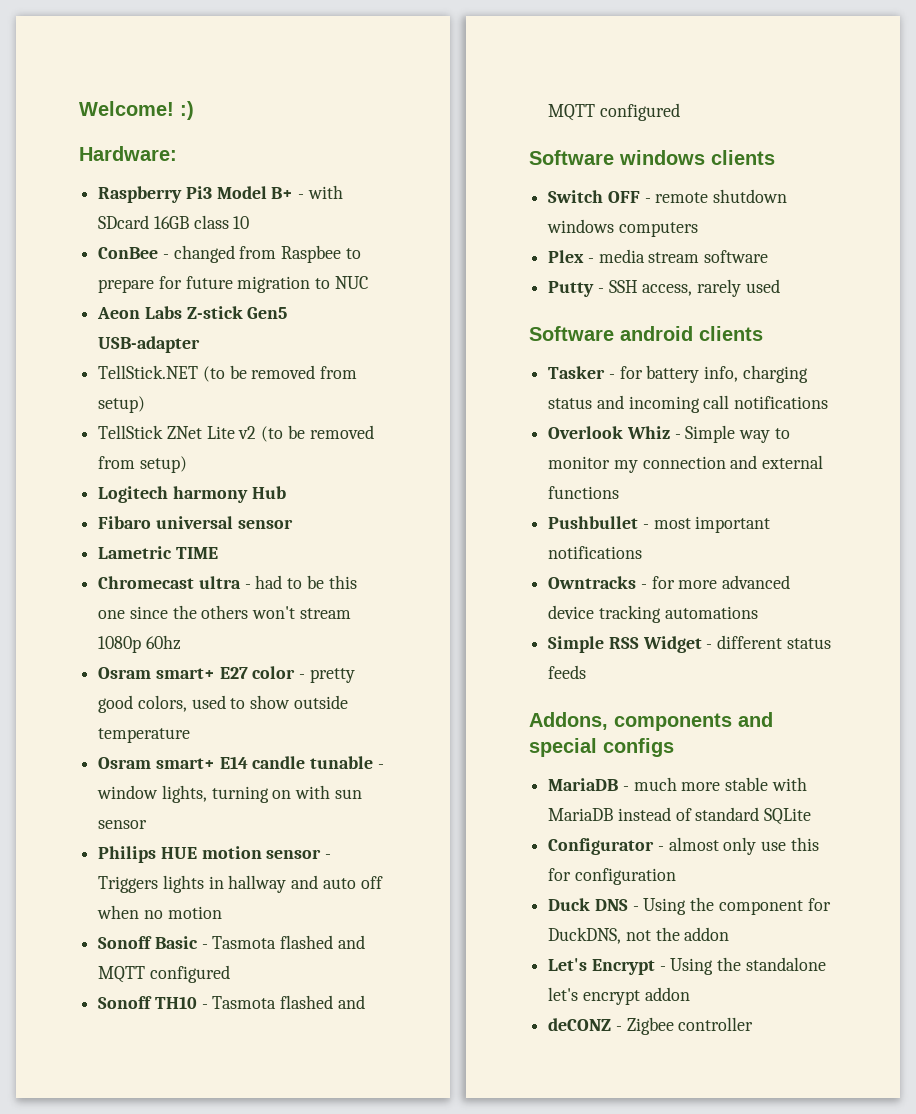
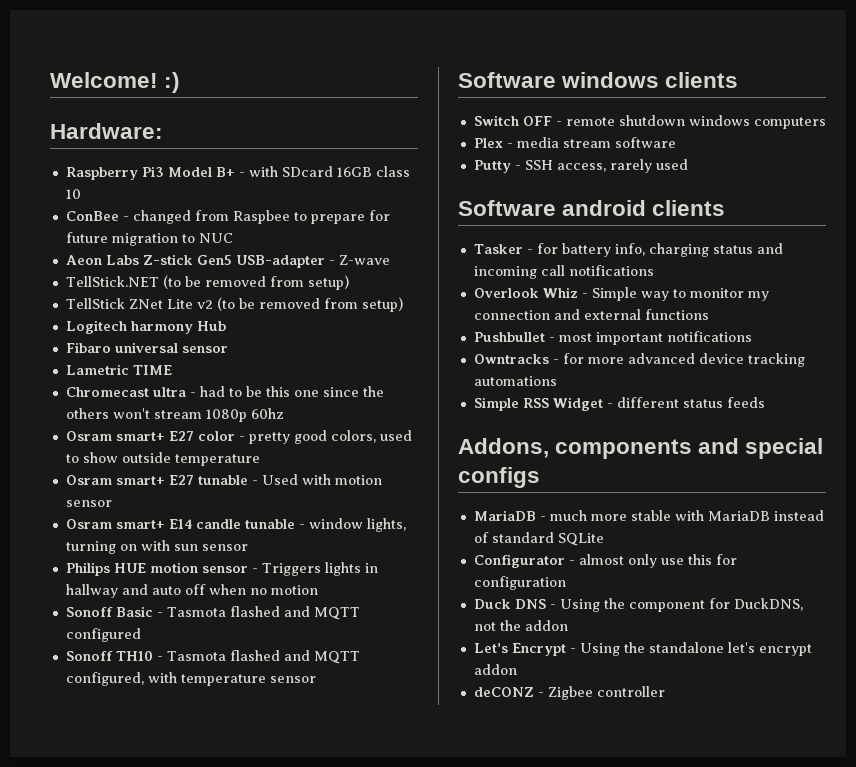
(201, 344) none -> [328,255,390,265] - Z-wave
(191, 735) none -> [65,474,382,485] [65,500,112,507] // Osram smart+ E27 tunable - Used with motion sensor
[599,103,680,121] configured -> [65,672,316,686] configured, with temperature sensor

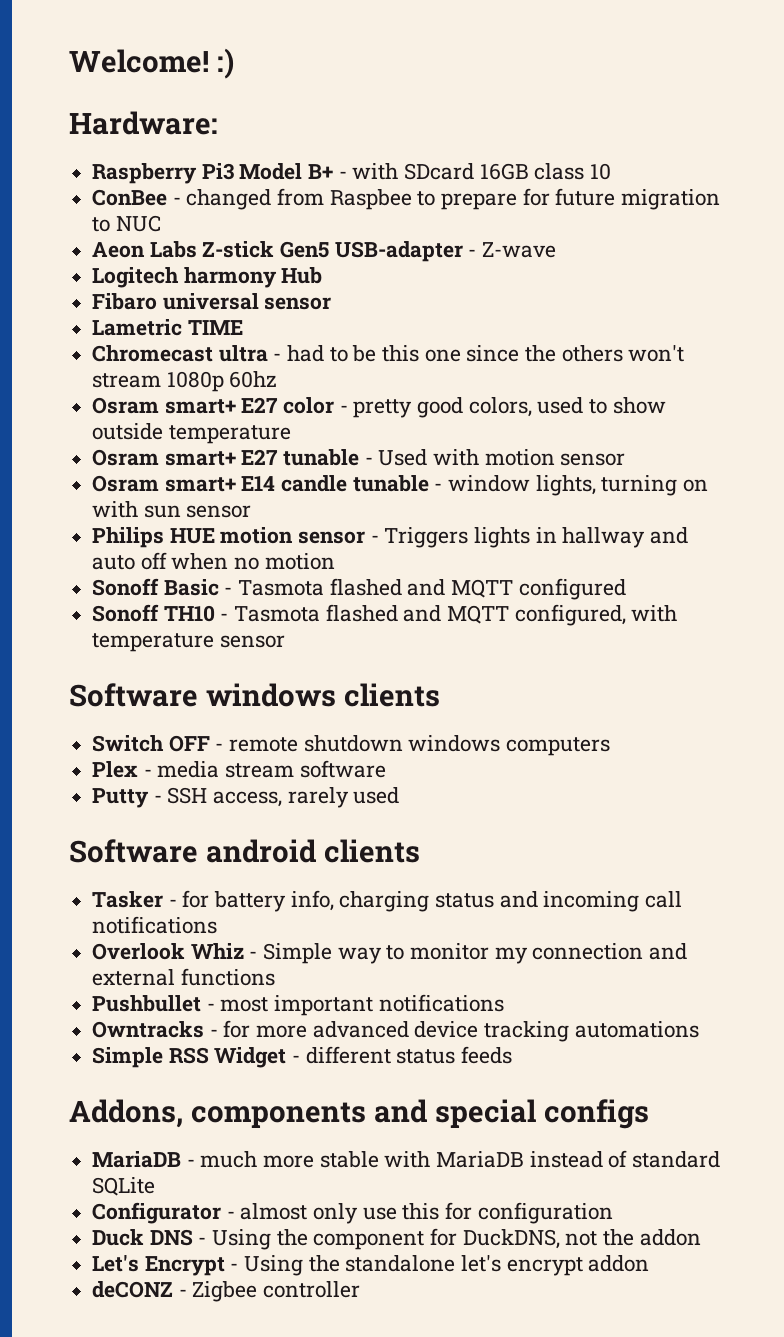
[65,275,349,290] [65,297,403,312] // TellStick.NET (to be removed from setup) // TellStick ZNet Lite v2 (to be removed from setup) -> (557, 250) none

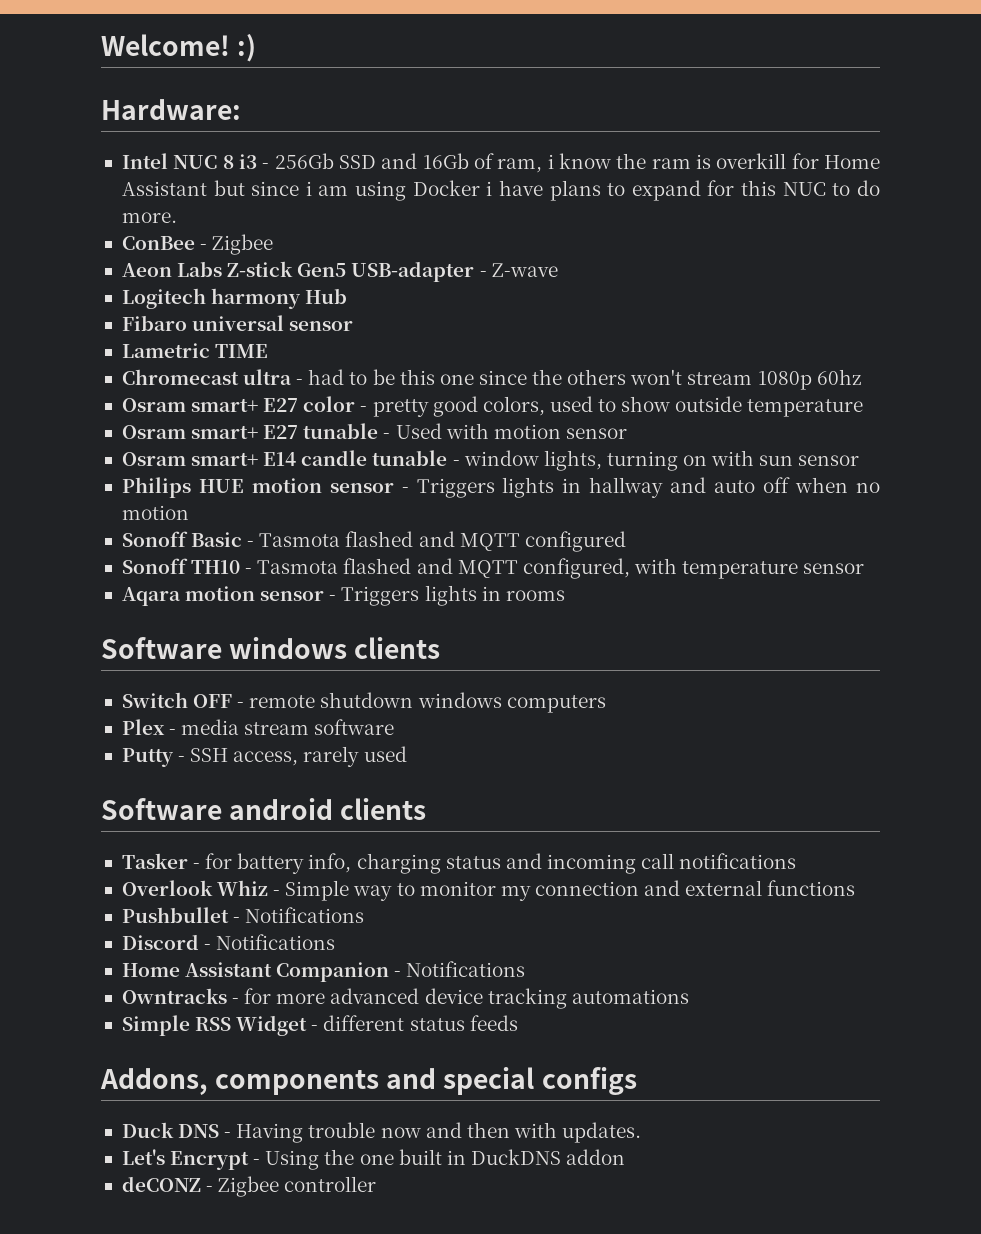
[92,163,612,184] [92,188,721,210] [92,215,161,232] Raspberry Pi3 Model B+ - with SDcard 16GB class 10 // ConBee - changed from Raspbee to prepare for future migration to NUC -> [121,153,880,173] [121,180,881,201] [121,212,177,223] [121,234,274,255] Intel NUC 8 i3 - 256Gb SSD and 16Gb of ram, i know the ram is overkill for Home Assistant but since i am using Docker i have plans to expand for this NUC to do more. // ConBee - Zigbee
(285, 641) none -> [121,585,565,606] // Aqara motion sensor - Triggers lights in rooms
[220,994,504,1016] most important notifications -> [245,907,365,923] [121,934,336,950] [121,961,526,982] Notifications // Discord - Notifications // Home Assistant Companion - Notifications
[92,1150,721,1168] [92,1177,156,1196] [92,1202,613,1224] [92,1228,701,1250] MariaDB - much more stable with MariaDB instead of standard SQLite // Configurator - almost only use this for configuration // Duck DNS - Using the component for DuckDNS, not the addon -> [121,1122,642,1143] Duck DNS - Having trouble now and then with updates.
[345,1255,583,1276] standalone let's encrypt -> [359,1149,561,1165] one built in DuckDNS

